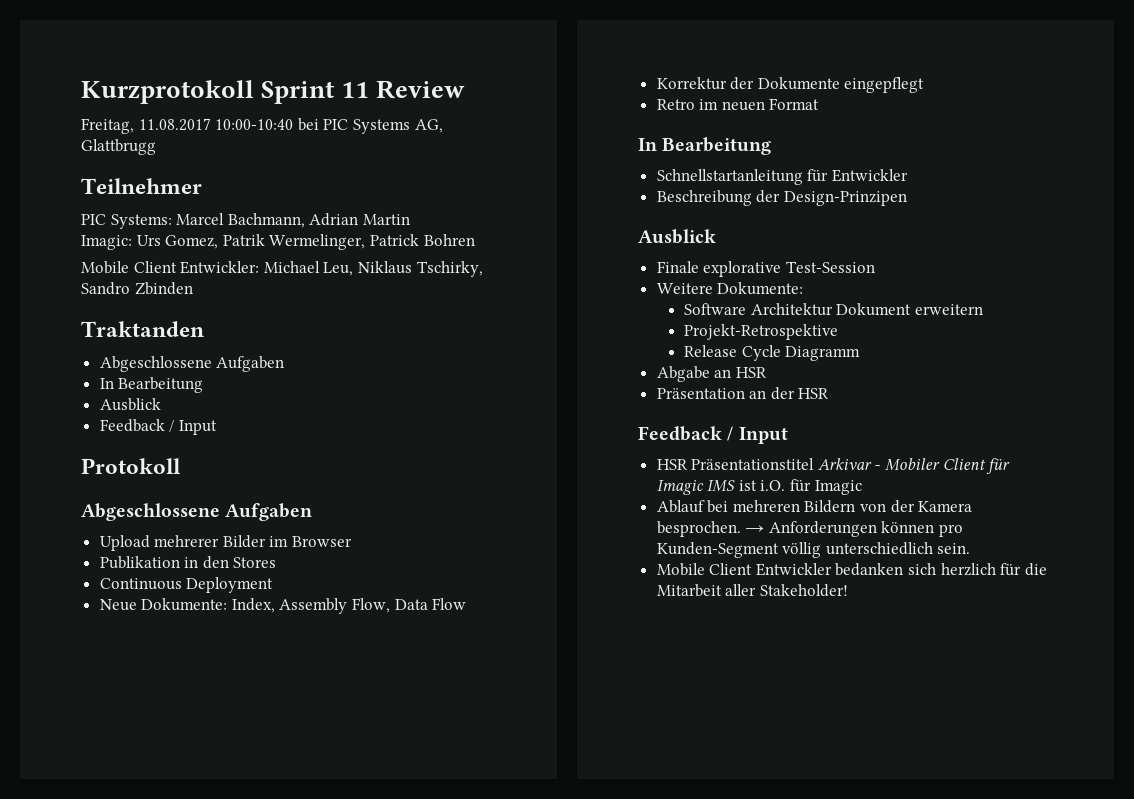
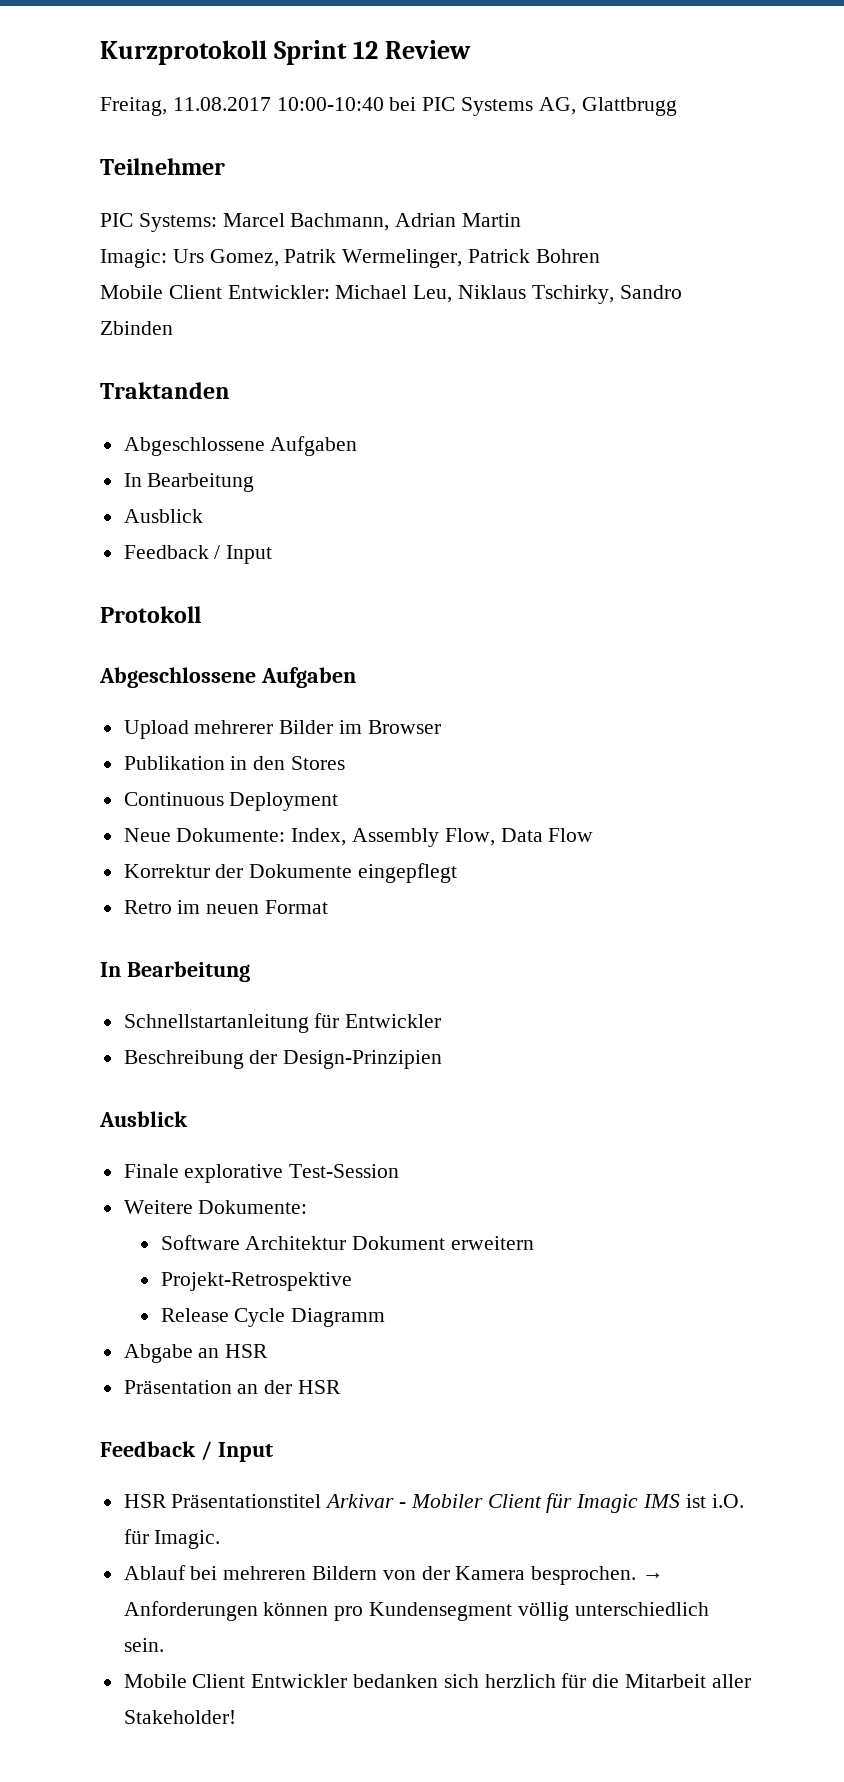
[341,82,370,98] 11 -> [353,41,379,59] 12
[783,191,907,206] Design-Prinzipen -> [283,1050,443,1069] Design-Prinzipien
[814,480,862,495] Imagic -> [154,1530,221,1549] Imagic.
[656,542,779,558] Kunden-Segment -> [369,1602,513,1621] Kundensegment

